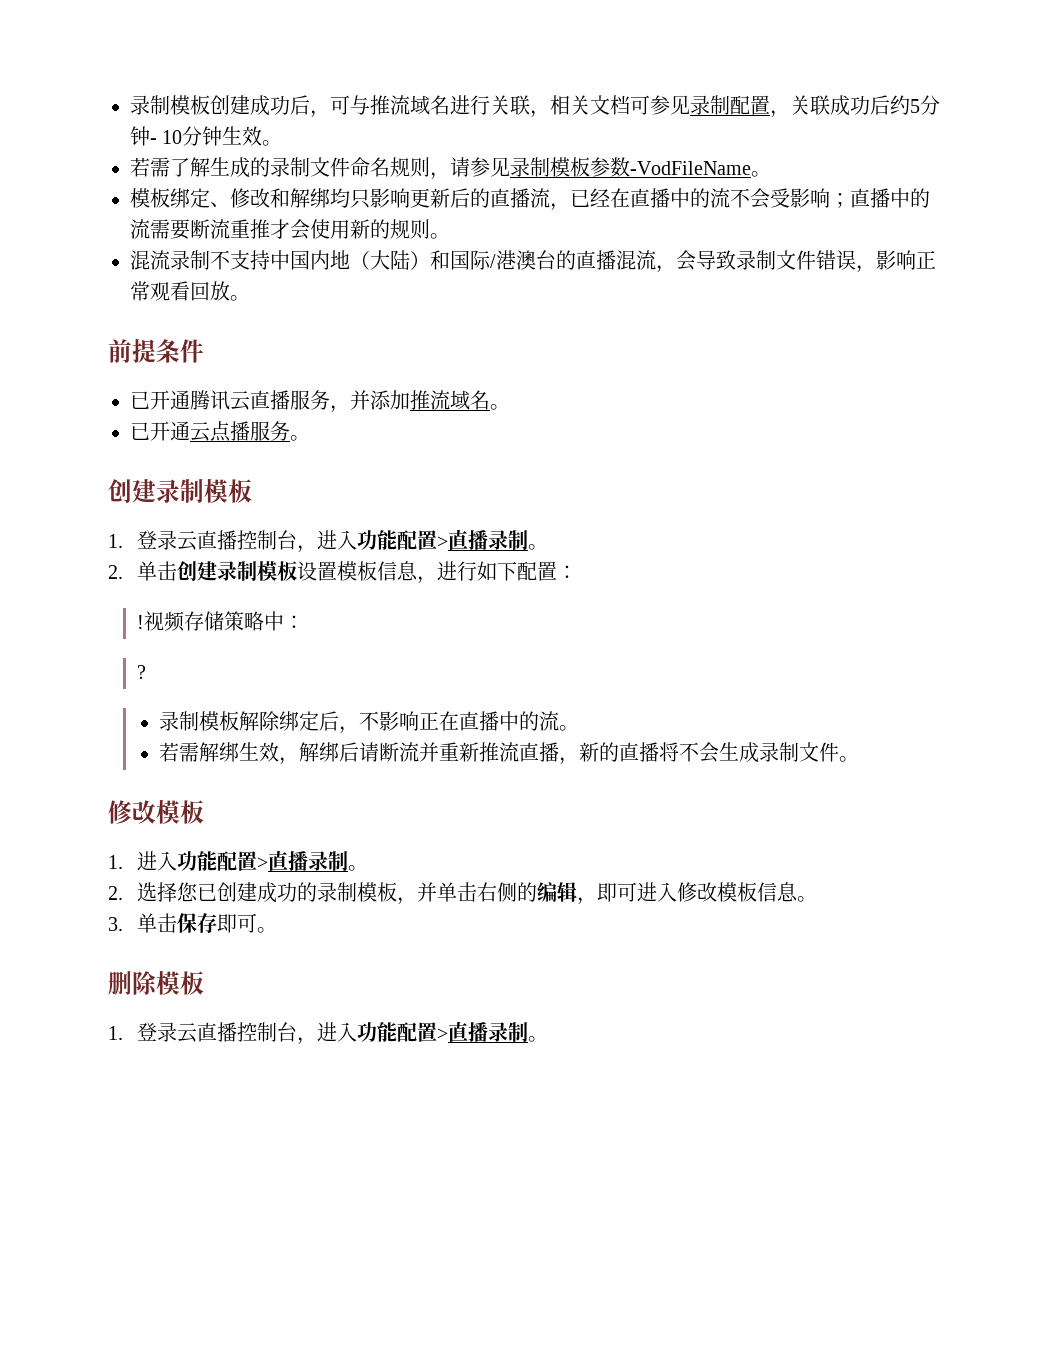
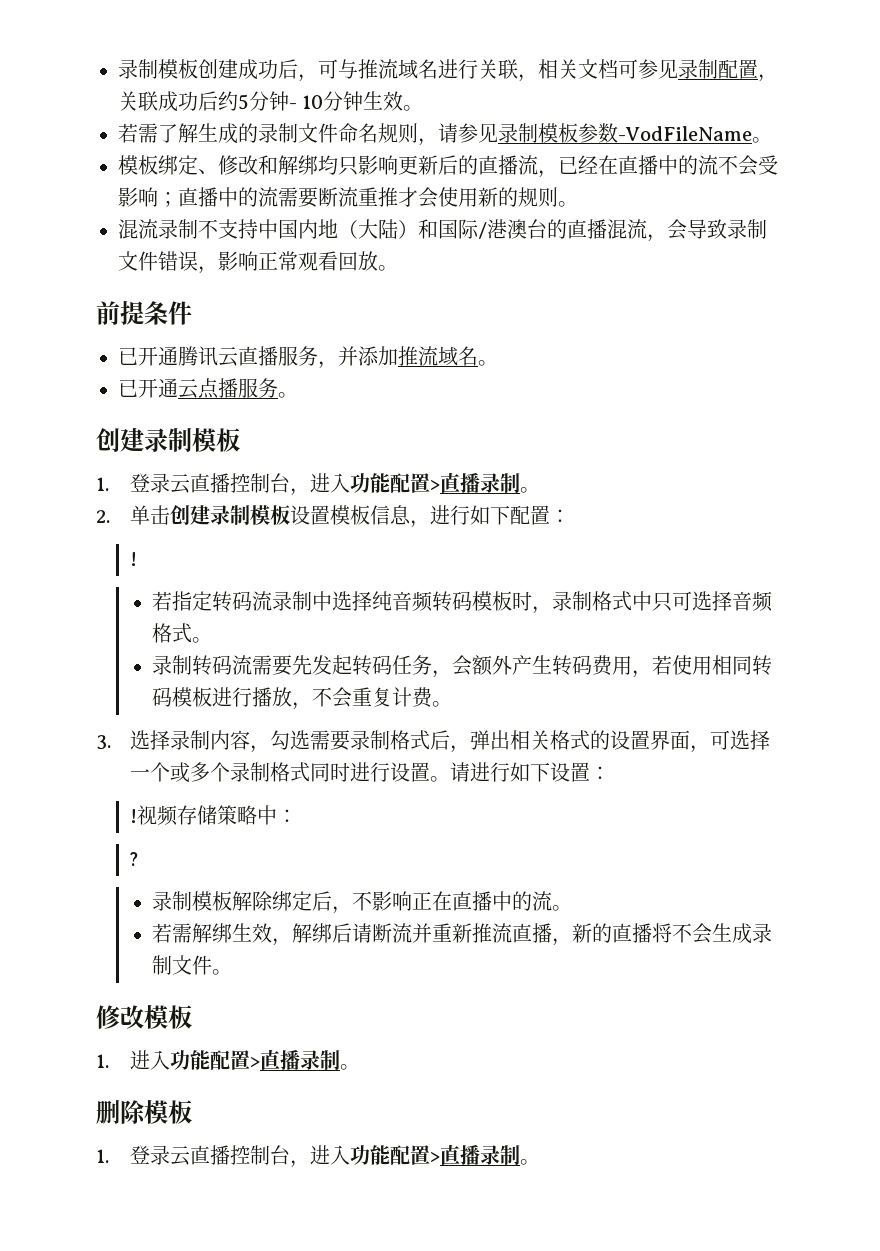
(145, 622) none -> [151,591,773,614] [151,623,212,643] [151,655,772,678] [151,687,452,710] [96,730,770,753] [129,762,610,783] [129,809,137,823] // 若指定转码流录制中选择纯音频转码模板时，录制格式中只可选择音频格式。 // 录制转码流需要先发起转码任务，会额外产生转码费用，若使用相同转码模板进行播放，不会重复计费。 // 3.选择录制内容，勾选需要录制格式后，弹出相关格式的设置界面，可选择一个或多个录制格式同时进行设置。请进行如下设置： // !
[108,882,818,905] [108,913,278,933] // 2.选择您已创建成功的录制模板，并单击右侧的编辑，即可进入修改模板信息。 // 3.单击保存即可。 -> (360, 1067) none

